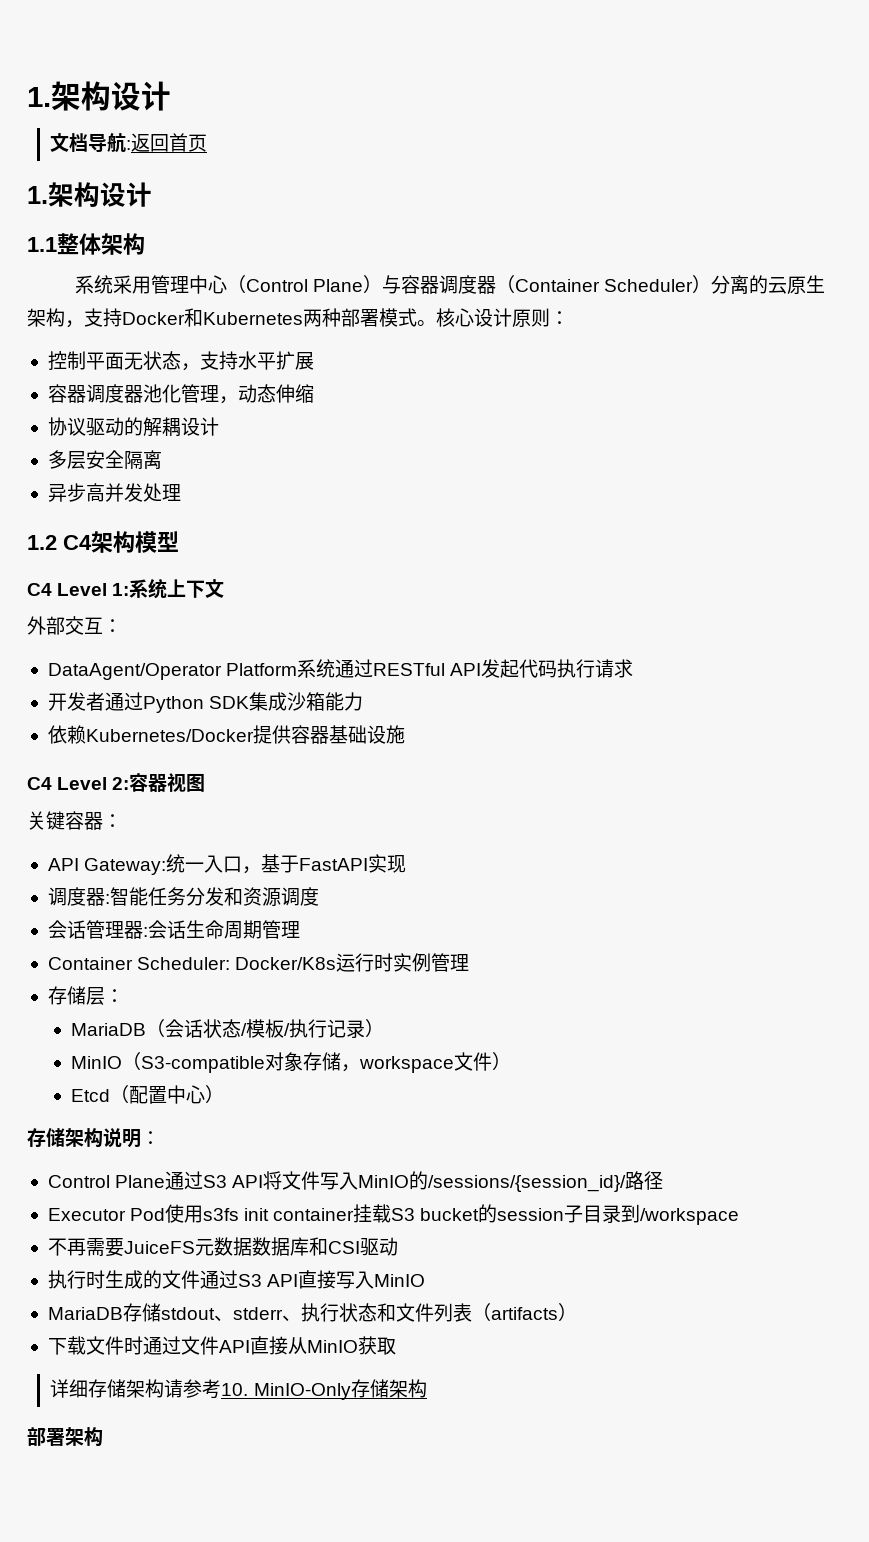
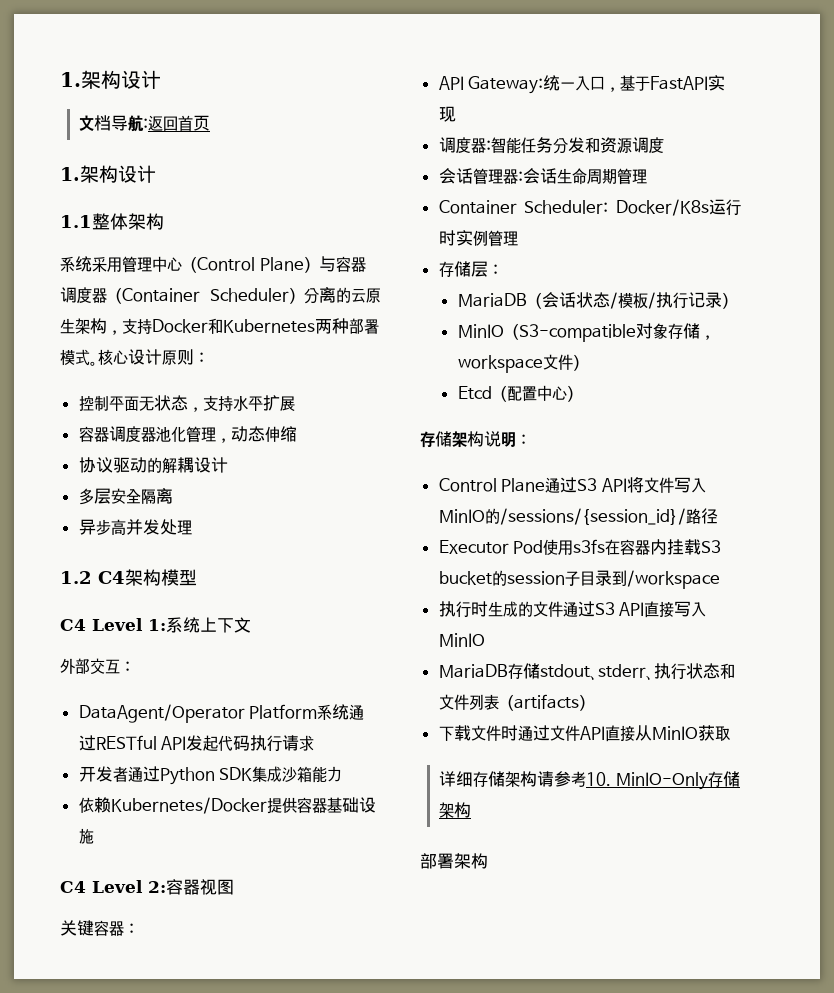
[244,1208,355,1221] init container -> [605,539,668,555] 在容器内
[47,1237,398,1257] // 不再需要JuiceFS元数据数据库和CSI驱动 -> (720, 579) none

